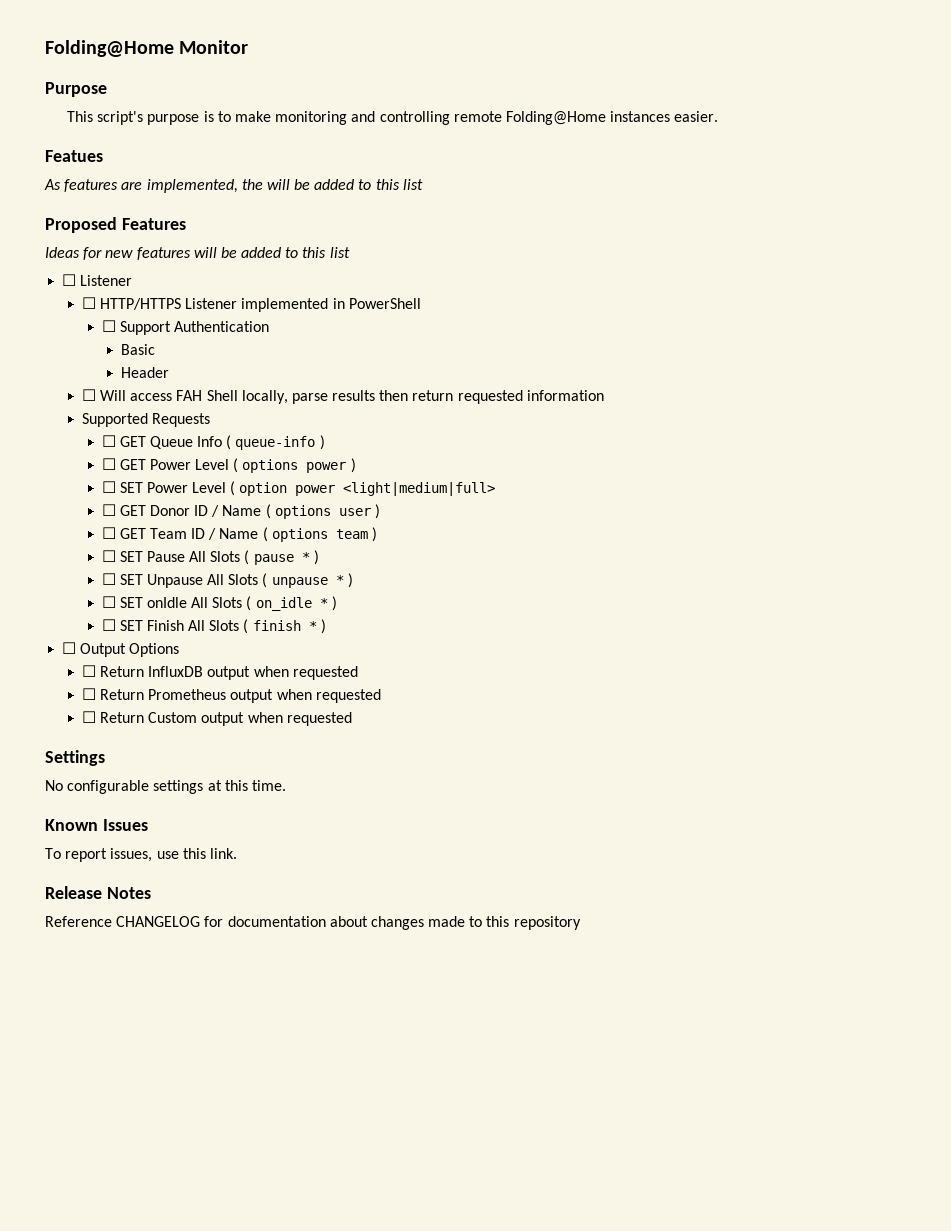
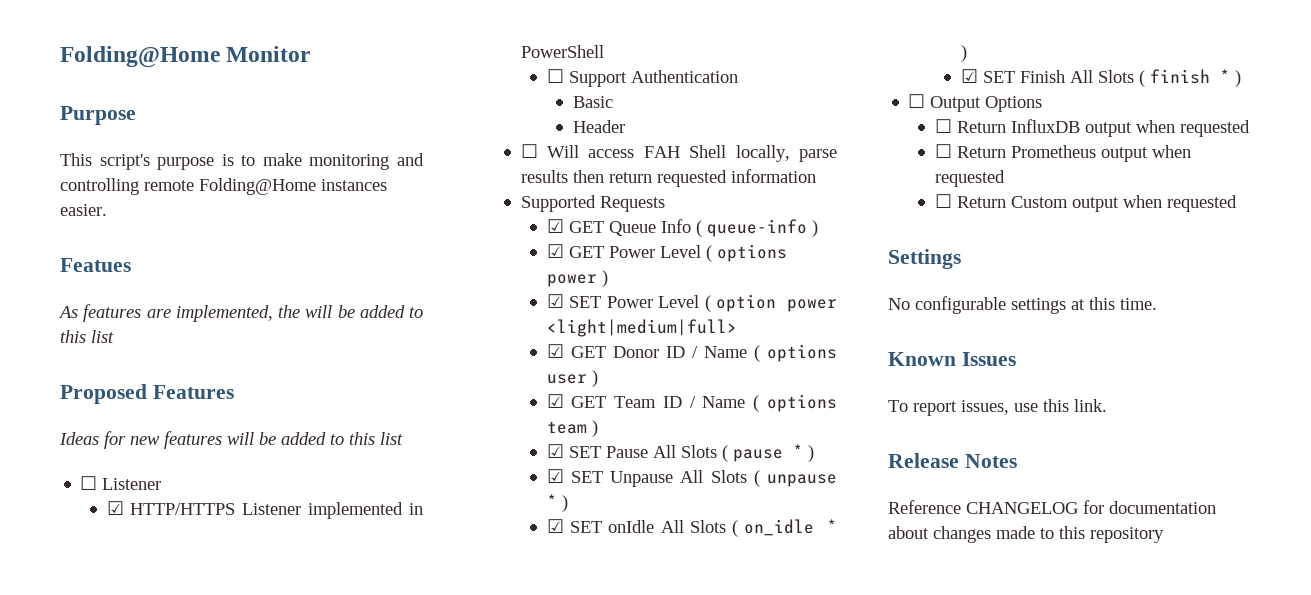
[81,297,96,309] ☐ -> [106,501,124,515] ☑
[101,435,116,447] ☐ -> [546,219,564,233] ☑
[101,458,116,470] ☐ -> [546,244,564,258] ☑
[101,481,116,493] ☐ -> [546,294,564,308] ☑
[101,504,116,516] ☐ -> [546,344,564,358] ☑
[101,527,116,539] ☐ -> [546,394,564,408] ☑
[101,550,116,562] ☐ -> [546,444,564,458] ☑
[101,573,116,585] ☐ -> [546,469,564,483] ☑
[101,596,116,608] ☐ -> [546,519,564,533] ☑
[101,619,116,631] ☐ -> [960,69,978,83] ☑

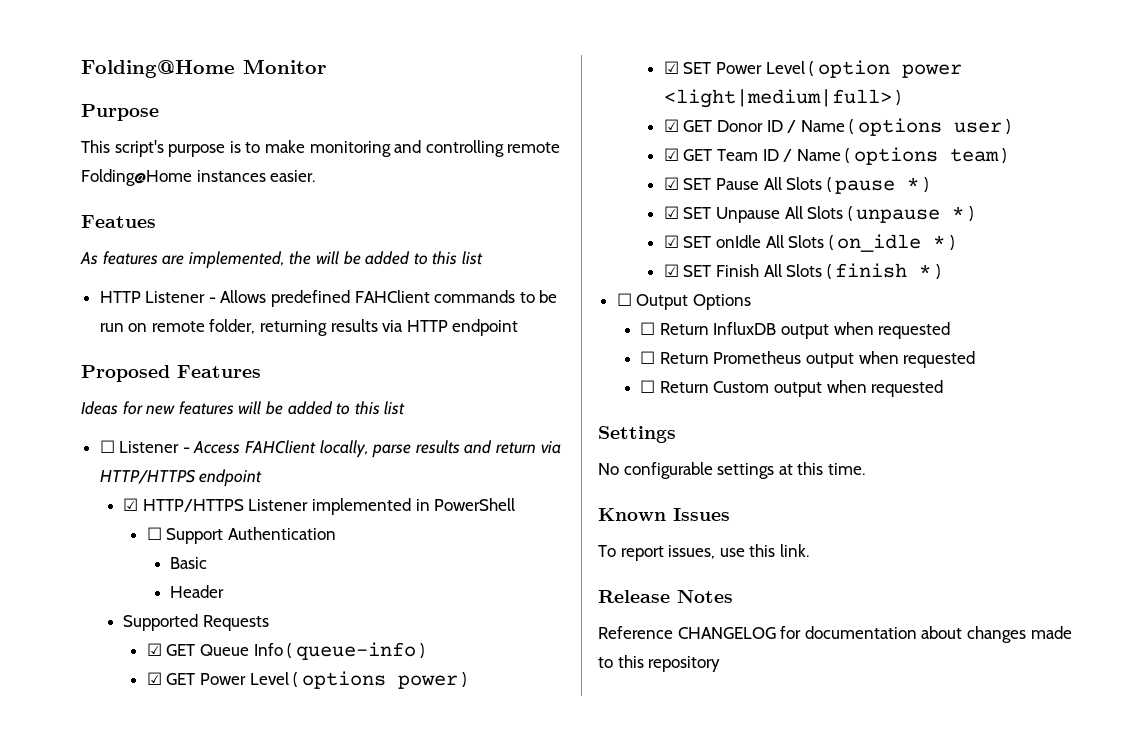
(114, 336) none -> [99,290,558,307] [99,319,519,336] // HTTP Listener - Allows predefined FAHClient commands to be run on remote folder, returning results via HTTP endpoint
(162, 484) none -> [182,440,561,458] [99,469,263,487] - Access FAHClient locally, parse results and return via HTTP/HTTPS endpoint
[520,144,837,162] [520,169,816,187] // ☐ Will access FAH Shell locally, parse results then return requested information -> (225, 591) none
(737, 328) none -> [896,90,901,105] )

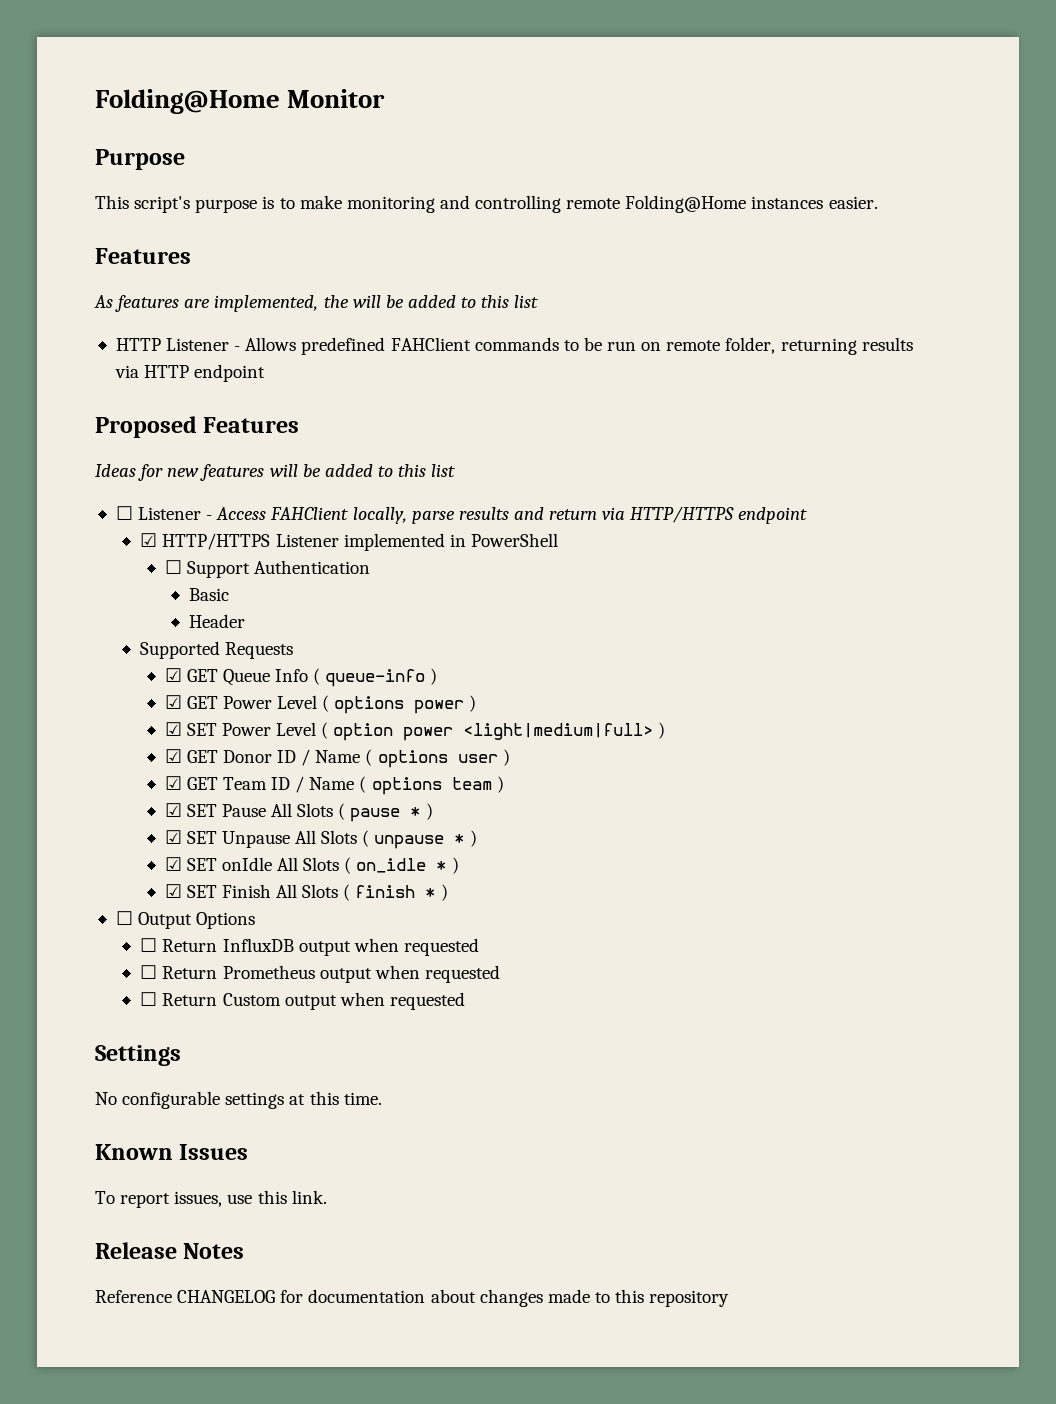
[81,215,156,228] Featues -> [95,248,191,264] Features

